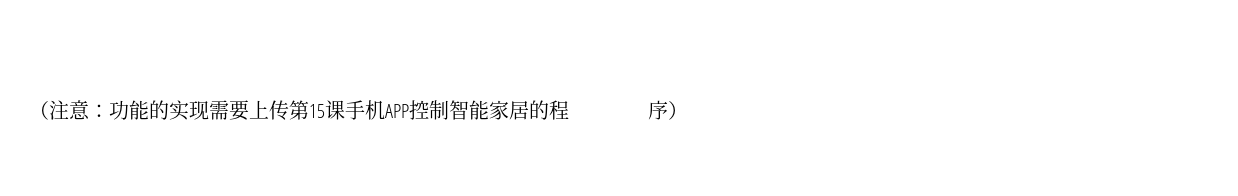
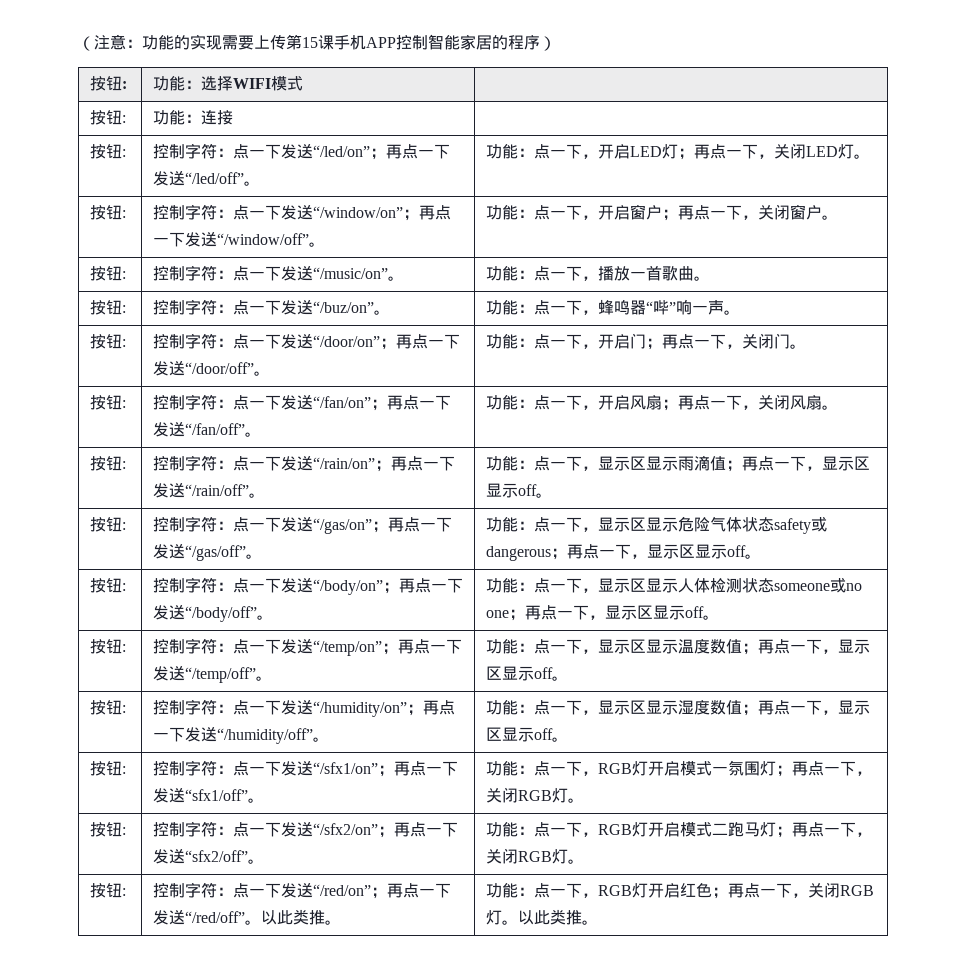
(688, 110) none -> [89,76,127,91] [152,76,303,91] [89,110,126,125] [152,110,233,125] [89,144,126,159] [152,143,450,160] [152,170,260,186] [485,143,870,160] [89,205,126,220] [152,204,451,221] [152,231,325,247] [485,204,838,221] [89,266,126,281] [152,265,404,281] [485,266,710,281] [89,300,126,315] [152,299,390,315] [485,299,740,315] [89,334,126,349] [152,333,460,350] [152,360,270,376] [485,333,806,350] [89,395,126,410] [152,394,451,411] [152,421,261,437] [485,394,838,411] [89,456,126,471] [152,455,455,472] [152,482,265,498] [485,455,870,472] [485,483,552,498] [89,517,126,532] [152,516,452,534] [152,543,262,561] [485,516,827,534] [485,544,761,561] [89,578,126,593] [152,577,463,595] [152,604,273,622] [485,578,862,593] [485,605,719,621] [89,639,126,654] [152,638,462,656] [152,665,272,683] [485,639,870,655] [485,666,568,681] [89,700,126,715] [152,699,455,717] [152,726,329,744] [485,700,870,716] [485,727,568,742] [89,761,126,776] [152,760,458,777] [152,787,264,803] [485,760,872,777] [485,787,584,803] [89,822,126,837] [152,821,458,838] [152,848,264,864] [485,822,872,838] [485,848,584,864] [89,883,126,898] [152,882,451,899] [152,909,341,925] [485,882,874,899] [485,909,598,925] // 按钮: | 功能：选择WIFI模式 | // 按钮: | 功能：连接 | // 按钮: | 控制字符：点一下发送“/led/on”；再点一下发送“/led/off”。 | 功能：点一下，开启LED灯；再点一下，关闭LED灯。 // 按钮: | 控制字符：点一下发送“/window/on”；再点一下发送“/window/off”。 | 功能：点一下，开启窗户；再点一下，关闭窗户。 // 按钮: | 控制字符：点一下发送“/music/on”。 | 功能：点一下，播放一首歌曲。 // 按钮: | 控制字符：点一下发送“/buz/on”。 | 功能：点一下，蜂鸣器“哔”响一声。 // 按钮: | 控制字符：点一下发送“/door/on”；再点一下发送“/door/off”。 | 功能：点一下，开启门；再点一下，关闭门。 // 按钮: | 控制字符：点一下发送“/fan/on”；再点一下发送“/fan/off”。 | 功能：点一下，开启风扇；再点一下，关闭风扇。 // 按钮: | 控制字符：点一下发送“/rain/on”；再点一下发送“/rain/off”。 | 功能：点一下，显示区显示雨滴值；再点一下，显示区显示off。 // 按钮: | 控制字符：点一下发送“/gas/on”；再点一下发送“/gas/off”。 | 功能：点一下，显示区显示危险气体状态safety或dangerous；再点一下，显示区显示off。 // 按钮: | 控制字符：点一下发送“/body/on”；再点一下发送“/body/off”。 | 功能：点一下，显示区显示人体检测状态someone或no one；再点一下，显示区显示off。 // 按钮: | 控制字符：点一下发送“/temp/on”；再点一下发送“/temp/off”。 | 功能：点一下，显示区显示温度数值；再点一下，显示区显示off。 // 按钮: | 控制字符：点一下发送“/humidity/on”；再点一下发送“/humidity/off”。 | 功能：点一下，显示区显示湿度数值；再点一下，显示区显示off。 // 按钮: | 控制字符：点一下发送“/sfx1/on”；再点一下发送“sfx1/off”。 | 功能：点一下，RGB灯开启模式一氛围灯；再点一下，关闭RGB灯。 // 按钮: | 控制字符：点一下发送“/sfx2/on”；再点一下发送“sfx2/off”。 | 功能：点一下，RGB灯开启模式二跑马灯；再点一下，关闭RGB灯。 // 按钮: | 控制字符：点一下发送“/red/on”；再点一下发送“/red/off”。以此类推。 | 功能：点一下，RGB灯开启红色；再点一下，关闭RGB灯。以此类推。

